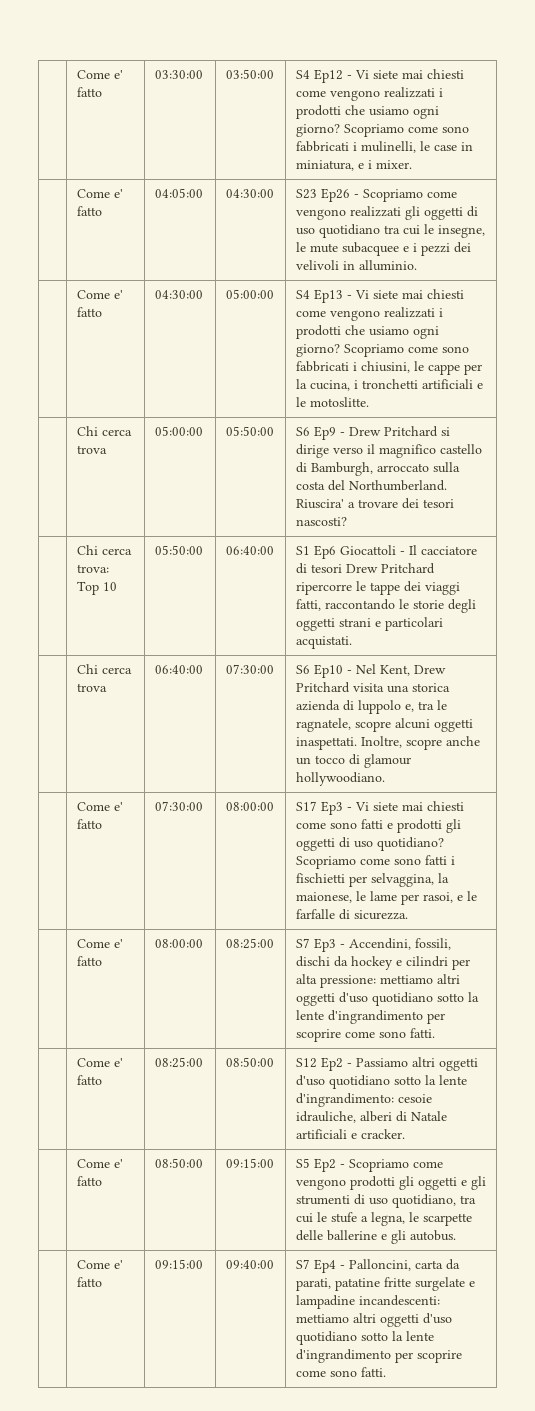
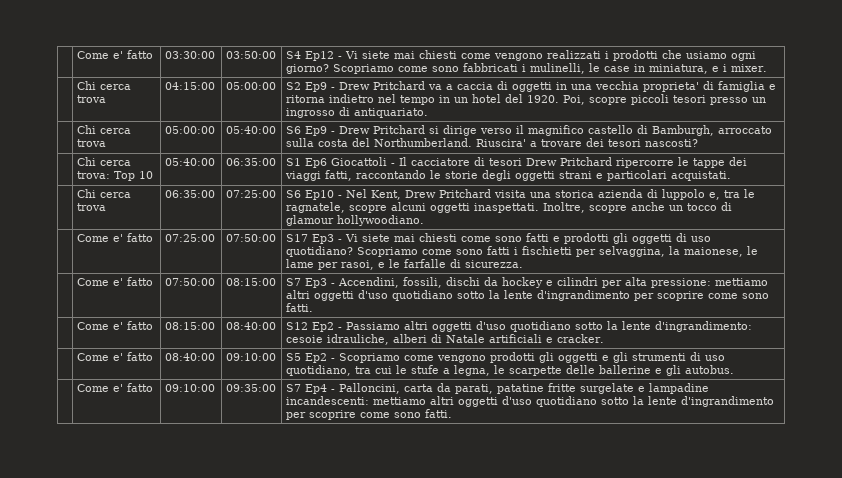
[76,189,123,198] [76,206,102,216] [154,188,203,198] [225,189,274,198] [295,188,457,202] [295,206,478,220] [295,224,485,238] [295,242,471,256] [295,260,417,271] [76,290,123,299] [76,307,102,317] [154,290,203,299] [225,289,274,299] [295,289,464,303] [295,307,443,321] [295,325,439,339] [295,344,469,357] [295,361,482,375] [295,379,483,391] [295,397,369,407] Come e' fatto | 04:05:00 | 04:30:00 | S23 Ep26 - Scopriamo come vengono realizzati gli oggetti di uso quotidiano tra cui le insegne, le mute subacquee e i pezzi dei velivoli in alluminio. // | Come e' fatto | 04:30:00 | 05:00:00 | S4 Ep13 - Vi siete mai chiesti come vengono realizzati i prodotti che usiamo ogni giorno? Scopriamo come sono fabbricati i chiusini, le cappe per la cucina, i tronchetti artificiali e le motoslitte. -> [76,81,131,90] [76,95,106,103] [164,82,215,90] [225,82,276,90] [285,81,776,92] [285,94,766,105] [285,107,428,118] Chi cerca trova | 04:15:00 | 05:00:00 | S2 Ep9 - Drew Pritchard va a caccia di oggetti in una vecchia proprieta' di famiglia e ritorna indietro nel tempo in un hotel del 1920. Poi, scopre piccoli tesori presso un ingrosso di antiquariato.
[225,426,274,436] 05:50:00 -> [225,126,276,134] 05:40:00
[154,545,203,555] [225,546,274,555] 05:50:00 | 06:40:00 -> [164,158,215,166] [225,158,276,166] 05:40:00 | 06:35:00
[154,665,203,674] [225,664,274,674] 06:40:00 | 07:30:00 -> [164,190,215,198] [225,190,276,198] 06:35:00 | 07:25:00
[154,801,203,811] [225,802,274,811] 07:30:00 | 08:00:00 -> [164,234,215,242] [225,234,276,242] 07:25:00 | 07:50:00
[154,939,203,948] [225,938,274,949] 08:00:00 | 08:25:00 -> [164,278,215,286] [225,278,276,286] 07:50:00 | 08:15:00
[154,1057,203,1068] [225,1057,274,1067] 08:25:00 | 08:50:00 -> [164,322,215,330] [225,322,276,330] 08:15:00 | 08:40:00
[154,1158,203,1168] [225,1158,274,1168] 08:50:00 | 09:15:00 -> [164,353,215,361] [225,353,276,361] 08:40:00 | 09:10:00
[154,1259,203,1269] [225,1260,274,1269] 09:15:00 | 09:40:00 -> [164,384,215,392] [225,384,276,392] 09:10:00 | 09:35:00

